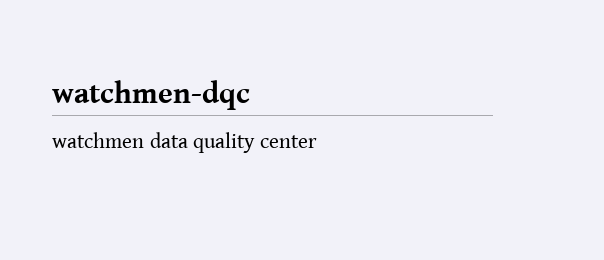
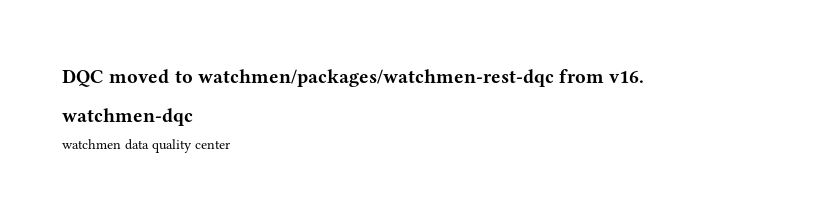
(52, 95) none -> [62,69,645,87] DQC moved to watchmen/packages/watchmen-rest-dqc from v16. //

